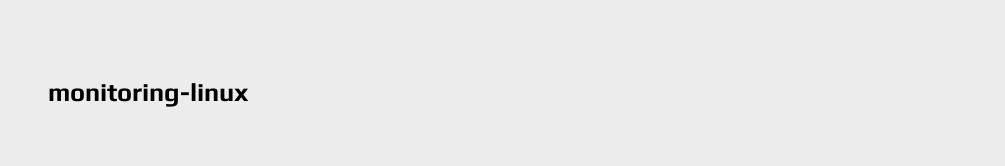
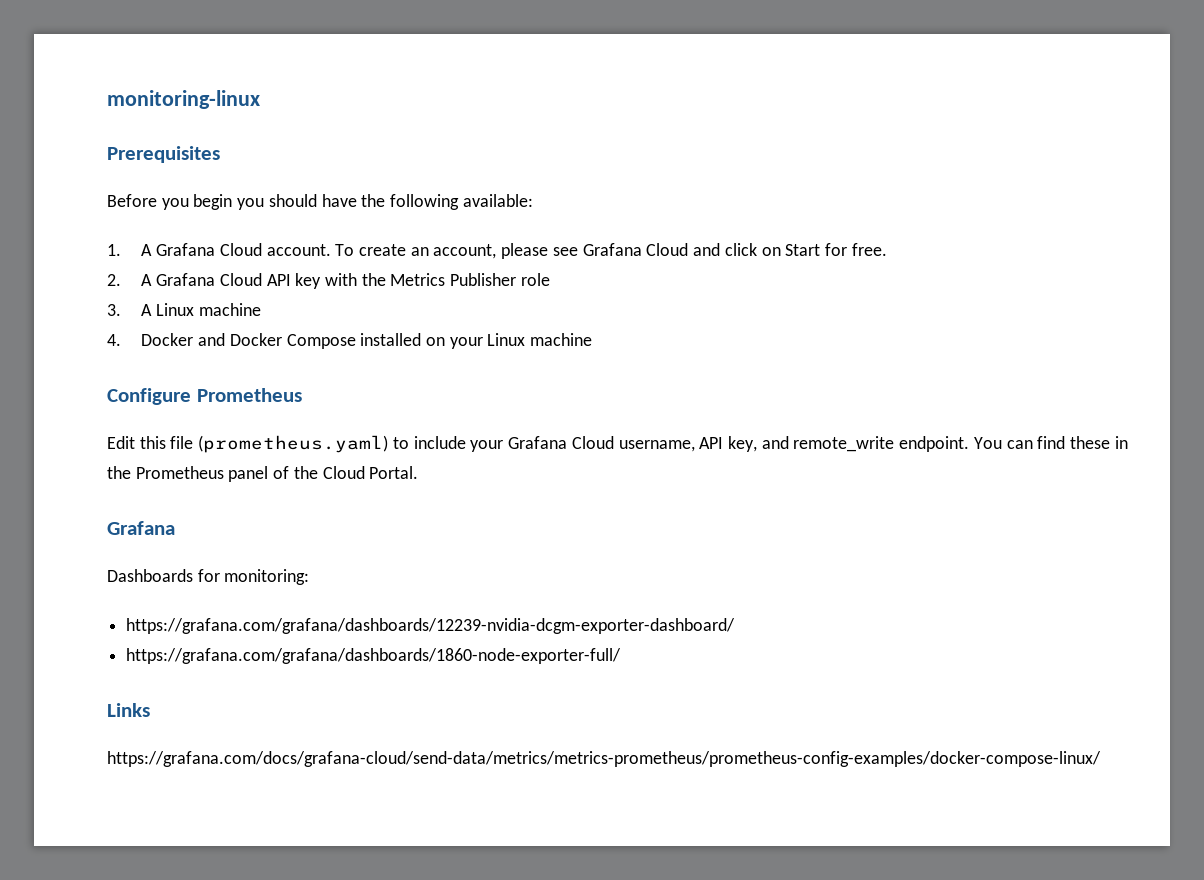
(249, 95) none -> [107,146,220,163] [107,194,533,210] [107,243,887,259] [107,273,550,289] [107,303,261,316] [107,333,593,349] [107,388,302,405] [107,435,1128,453] [107,466,419,482] [107,521,175,535] [107,569,310,585] [126,618,736,634] [126,648,622,664] [107,703,150,717] [107,751,1101,767] // Prerequisites // Before you begin you should have the following available: // 1. A Grafana Cloud account. To create an account, please see Grafana Cloud and click on Start for free. // 2. A Grafana Cloud API key with the Metrics Publisher role // 3. A Linux machine // 4. Docker and Docker Compose installed on your Linux machine // Configure Prometheus // Edit this file (prometheus.yaml) to include your Grafana Cloud username, API key, and remote_write endpoint. You can find these in the Prometheus panel of the Cloud Portal. // Grafana // Dashboards for monitoring: // https://grafana.com/grafana/dashboards/12239-nvidia-dcgm-exporter-dashboard/ // https://grafana.com/grafana/dashboards/1860-node-exporter-full/ // Links // https://grafana.com/docs/grafana-cloud/send-data/metrics/metrics-prometheus/prometheus-config-examples/docker-compose-linux/

